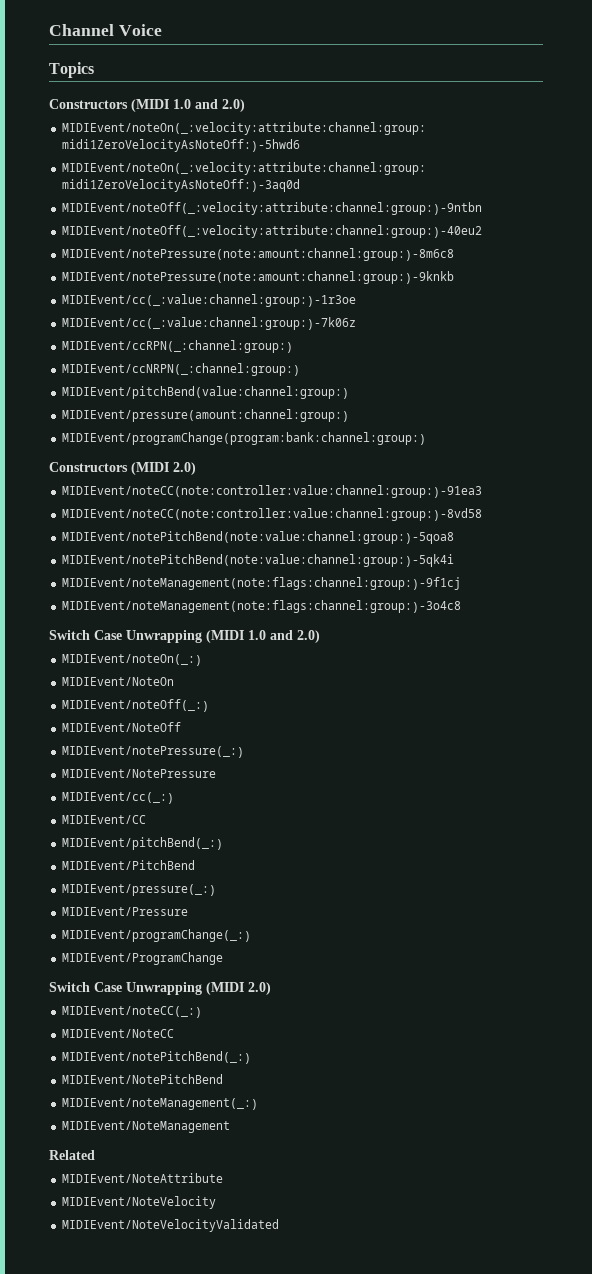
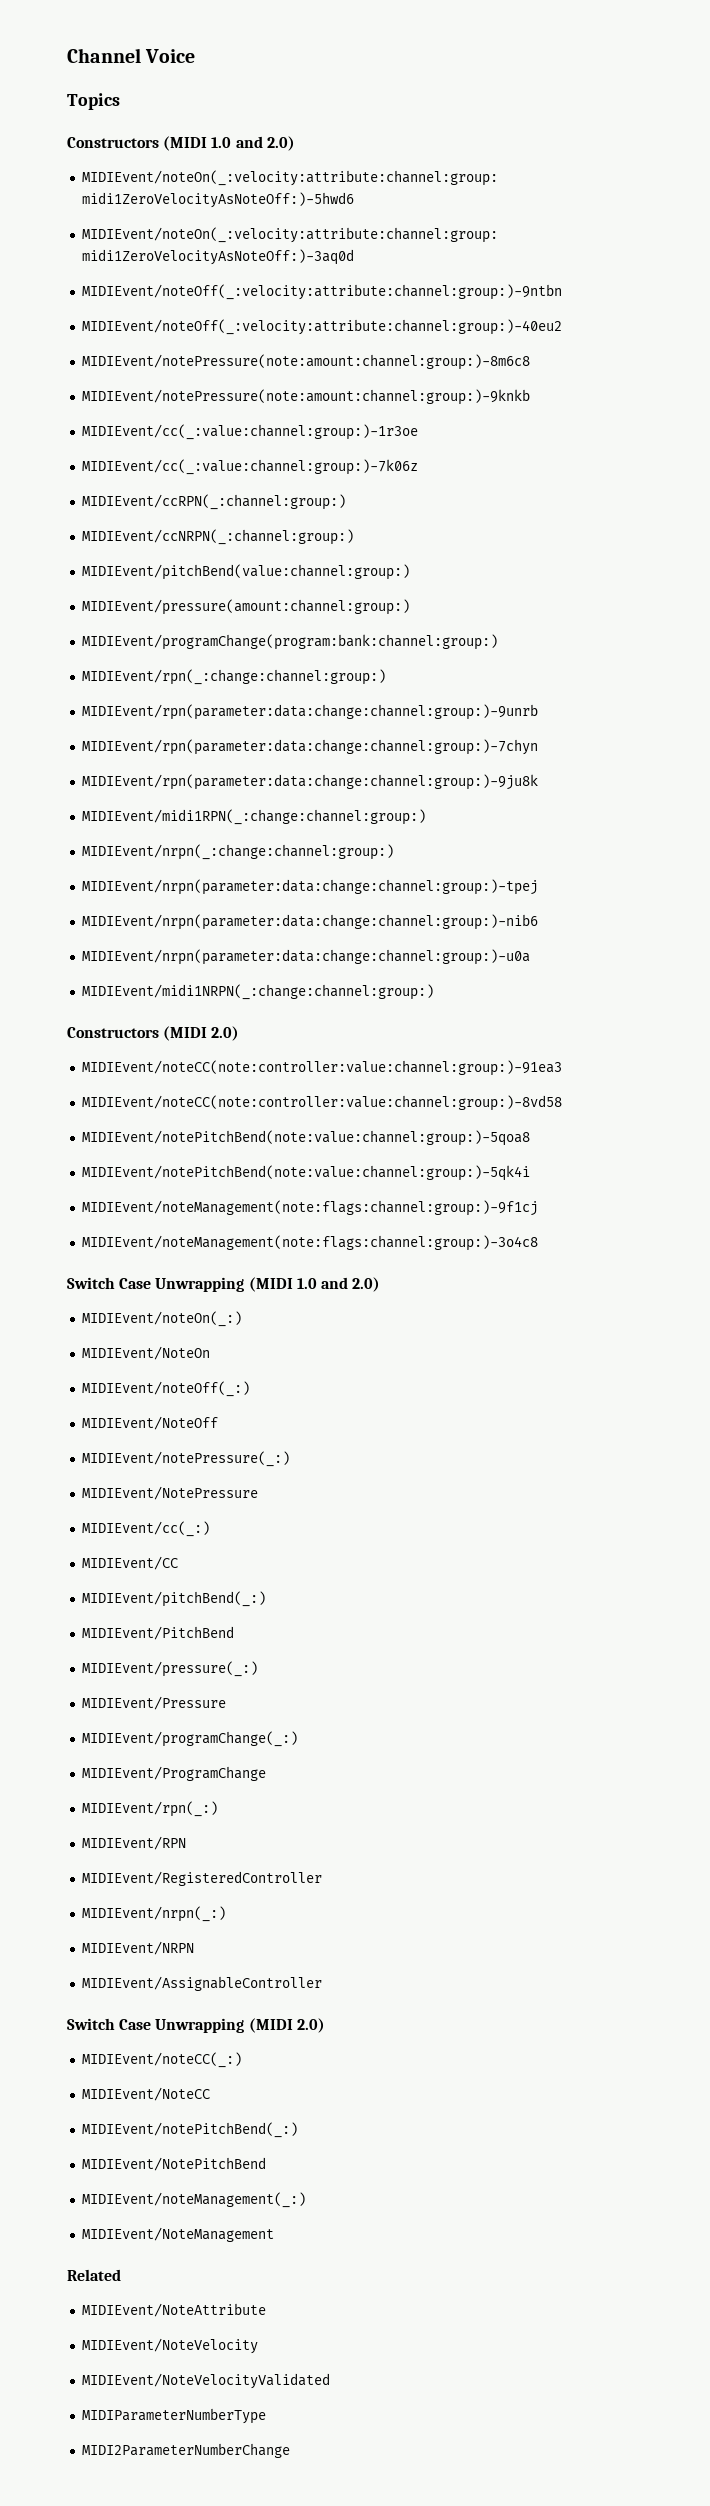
(426, 438) none -> [82,669,387,685] [82,704,539,720] [82,739,539,755] [82,774,539,790] [82,809,427,825] [82,844,395,860] [82,879,539,895] [82,914,539,930] [82,949,531,965] [82,984,435,1000] // MIDIEvent/rpn(_:change:channel:group:) // MIDIEvent/rpn(parameter:data:change:channel:group:)-9unrb // MIDIEvent/rpn(parameter:data:change:channel:group:)-7chyn // MIDIEvent/rpn(parameter:data:change:channel:group:)-9ju8k // MIDIEvent/midi1RPN(_:change:channel:group:) // MIDIEvent/nrpn(_:change:channel:group:) // MIDIEvent/nrpn(parameter:data:change:channel:group:)-tpej // MIDIEvent/nrpn(parameter:data:change:channel:group:)-nib6 // MIDIEvent/nrpn(parameter:data:change:channel:group:)-u0a // MIDIEvent/midi1NRPN(_:change:channel:group:)
(223, 958) none -> [82,1801,219,1817] [82,1836,187,1850] [82,1871,323,1886] [82,1906,227,1922] [82,1941,195,1955] [82,1976,323,1991] // MIDIEvent/rpn(_:) // MIDIEvent/RPN // MIDIEvent/RegisteredController // MIDIEvent/nrpn(_:) // MIDIEvent/NRPN // MIDIEvent/AssignableController
(279, 1225) none -> [82,2408,267,2424] [82,2443,291,2458] // MIDIParameterNumberType // MIDI2ParameterNumberChange

